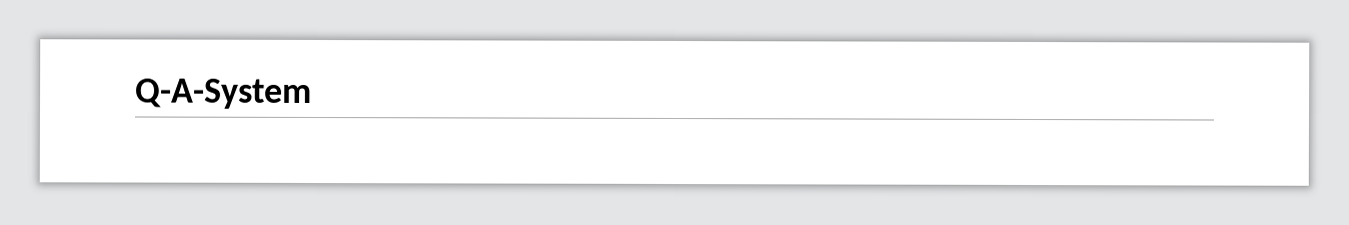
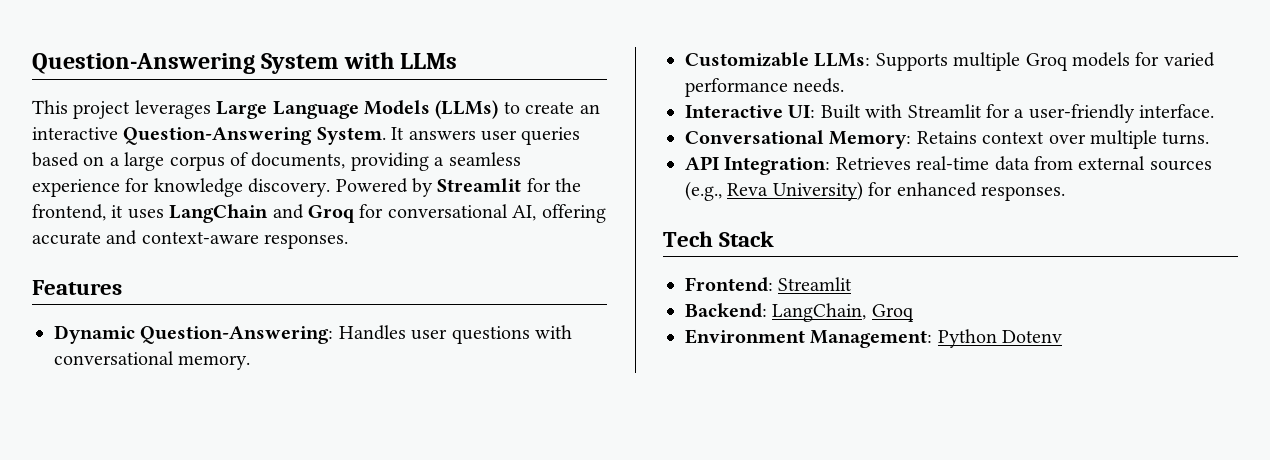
[135,78,312,109] Q-A-System -> [32,52,458,74] [32,100,600,119] [32,127,581,145] [32,152,521,171] [32,178,582,197] [32,204,606,223] [32,230,349,249] [32,280,122,295] [54,325,572,344] [54,351,251,370] [685,52,1215,71] [685,78,845,97] [685,104,1215,123] [685,130,1210,149] [685,156,1212,175] [685,181,1065,201] [663,231,775,247] [685,277,853,292] [685,303,914,322] [685,329,1063,348] Question-Answering System with LLMs // This project leverages Large Language Models (LLMs) to create an interactive Question-Answering System. It answers user queries based on a large corpus of documents, providing a seamless experience for knowledge discovery. Powered by Streamlit for the frontend, it uses LangChain and Groq for conversational AI, offering accurate and context-aware responses. // Features // Dynamic Question-Answering: Handles user questions with conversational memory. // Customizable LLMs: Supports multiple Groq models for varied performance needs. // Interactive UI: Built with Streamlit for a user-friendly interface. // Conversational Memory: Retains context over multiple turns. // API Integration: Retrieves real-time data from external sources (e.g., Reva University) for enhanced responses. // Tech Stack // Frontend: Streamlit // Backend: LangChain, Groq // Environment Management: Python Dotenv

